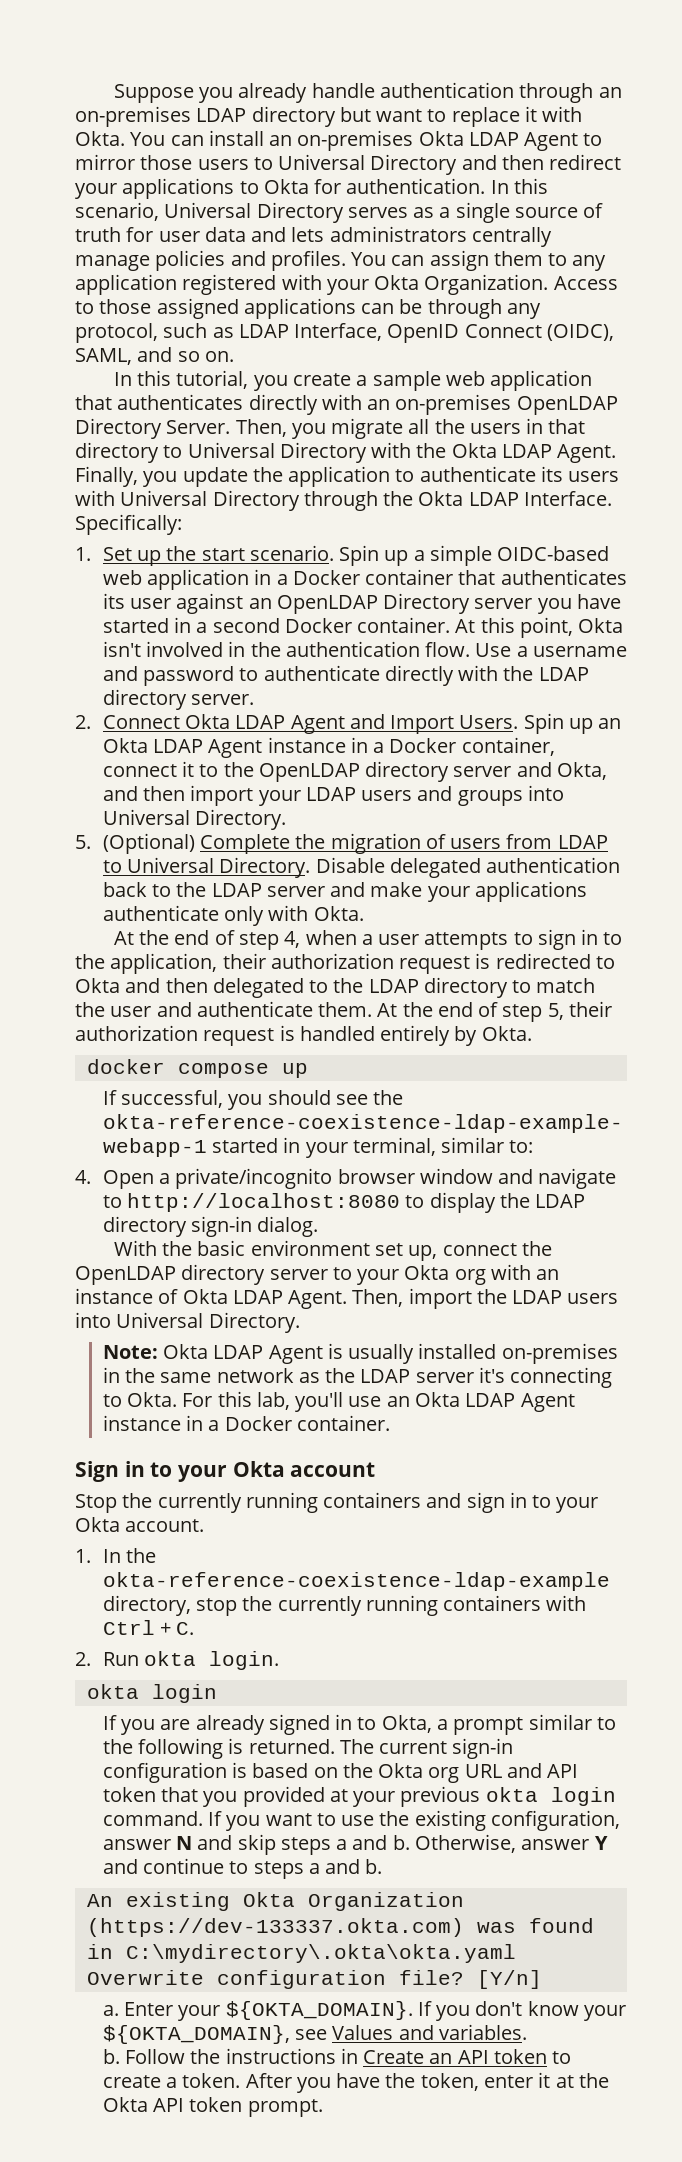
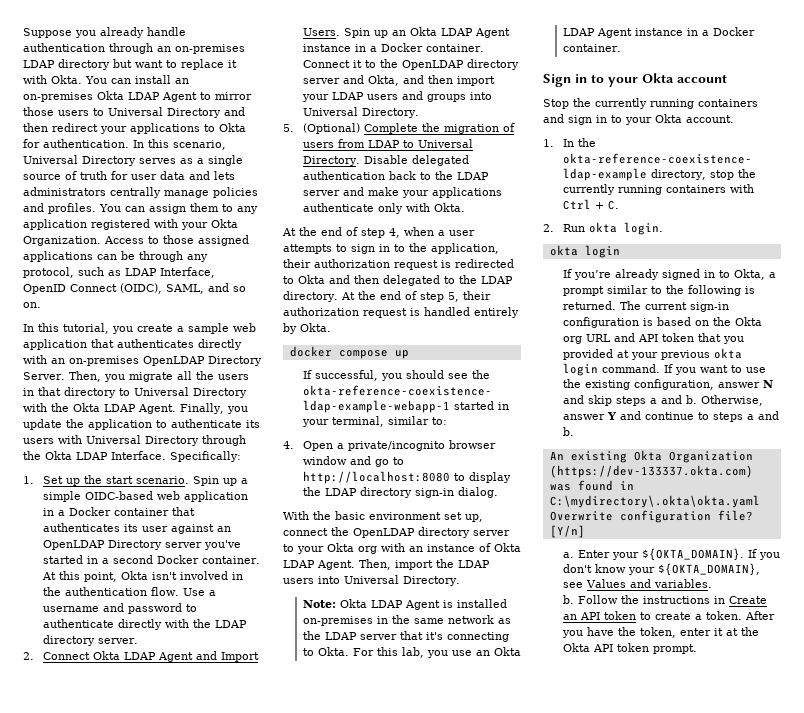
[537,594,621,614] you have -> [203,540,241,550] you've
[461,737,555,756] [102,764,177,777] container, connect -> [425,44,484,52] [302,60,350,68] container. Connect
[423,977,596,998] [75,1001,373,1017] directory to match the user and authenticate them. -> [283,291,338,302] directory.
[538,1168,617,1189] navigate -> [374,459,389,467] go
[348,1344,415,1364] usually -> (453, 604) none
(474, 1377) none -> [399,631,423,640] that
[295,1392,344,1412] you'll -> [426,650,448,658] you
[121,1719,191,1735] you are -> [573,270,611,280] you’re

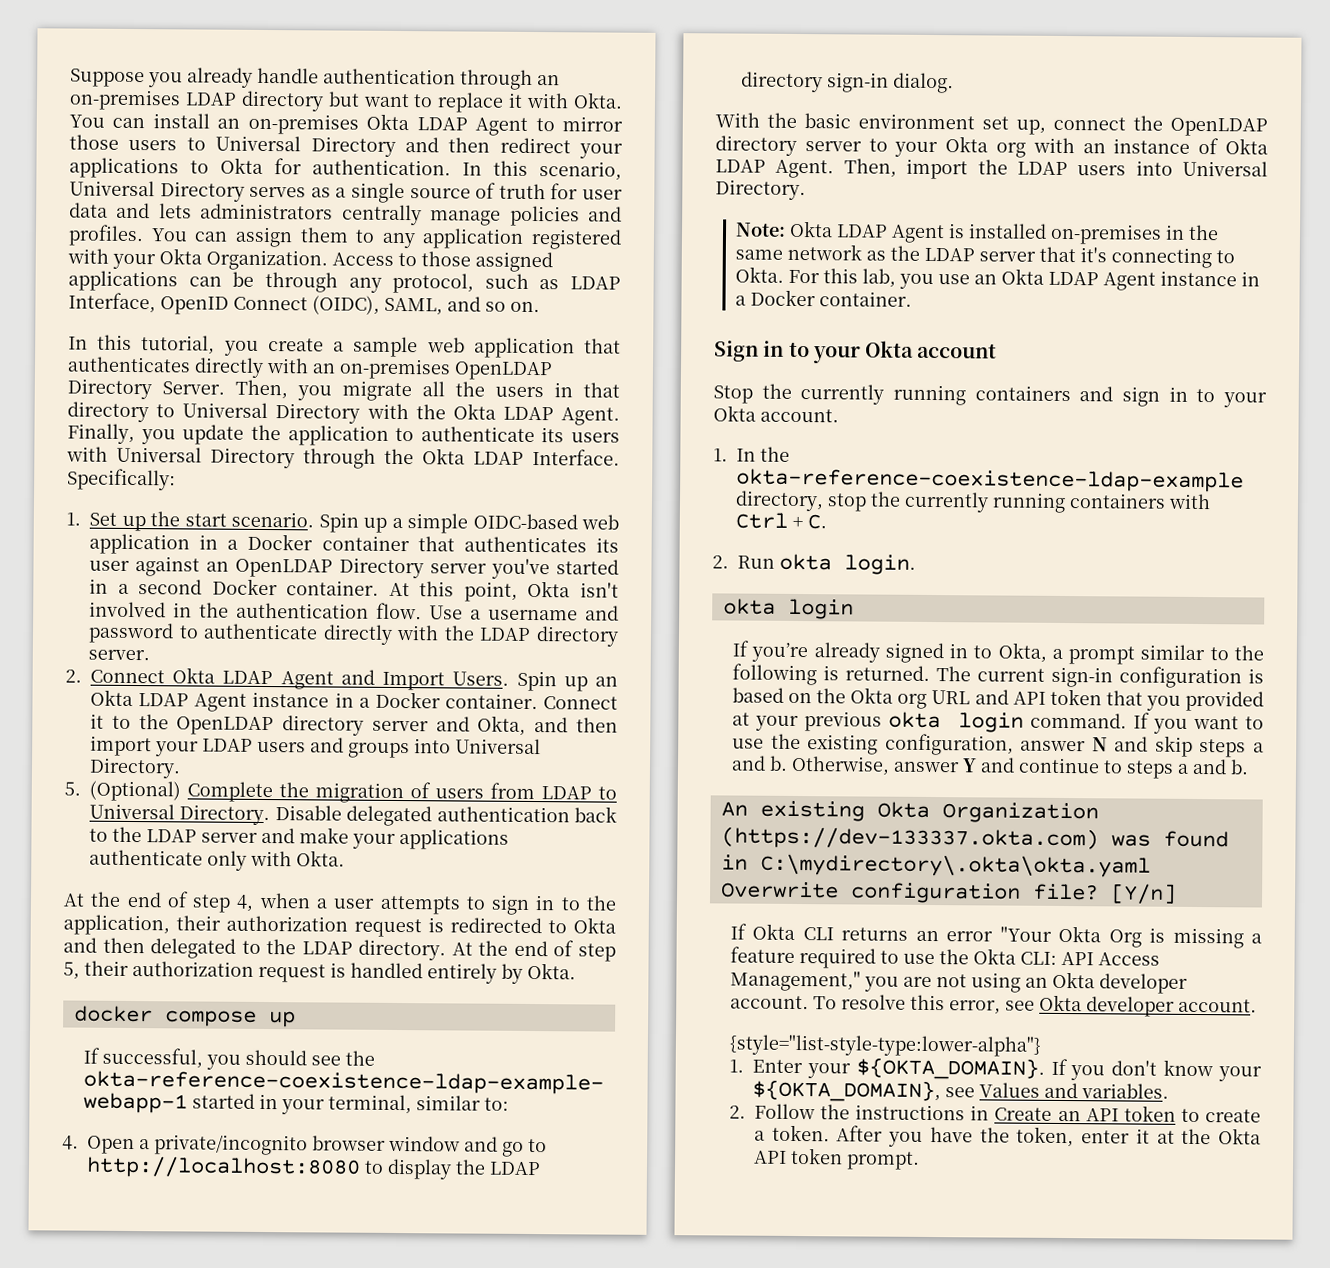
[562,552,574,558] a. -> [729,923,1262,949] [729,946,1160,969] [729,970,1188,994] [729,994,1257,1017] [728,1034,1041,1057] [728,1059,744,1073] If Okta CLI returns an error "Your Okta Org is missing a feature required to use the Okta CLI: API Access Management," you are not using an Okta developer account. To resolve this error, see Okta developer account. // {style="list-style-type:lower-alpha"} // 1.
[562,595,574,604] b. -> [728,1105,746,1119] 2.

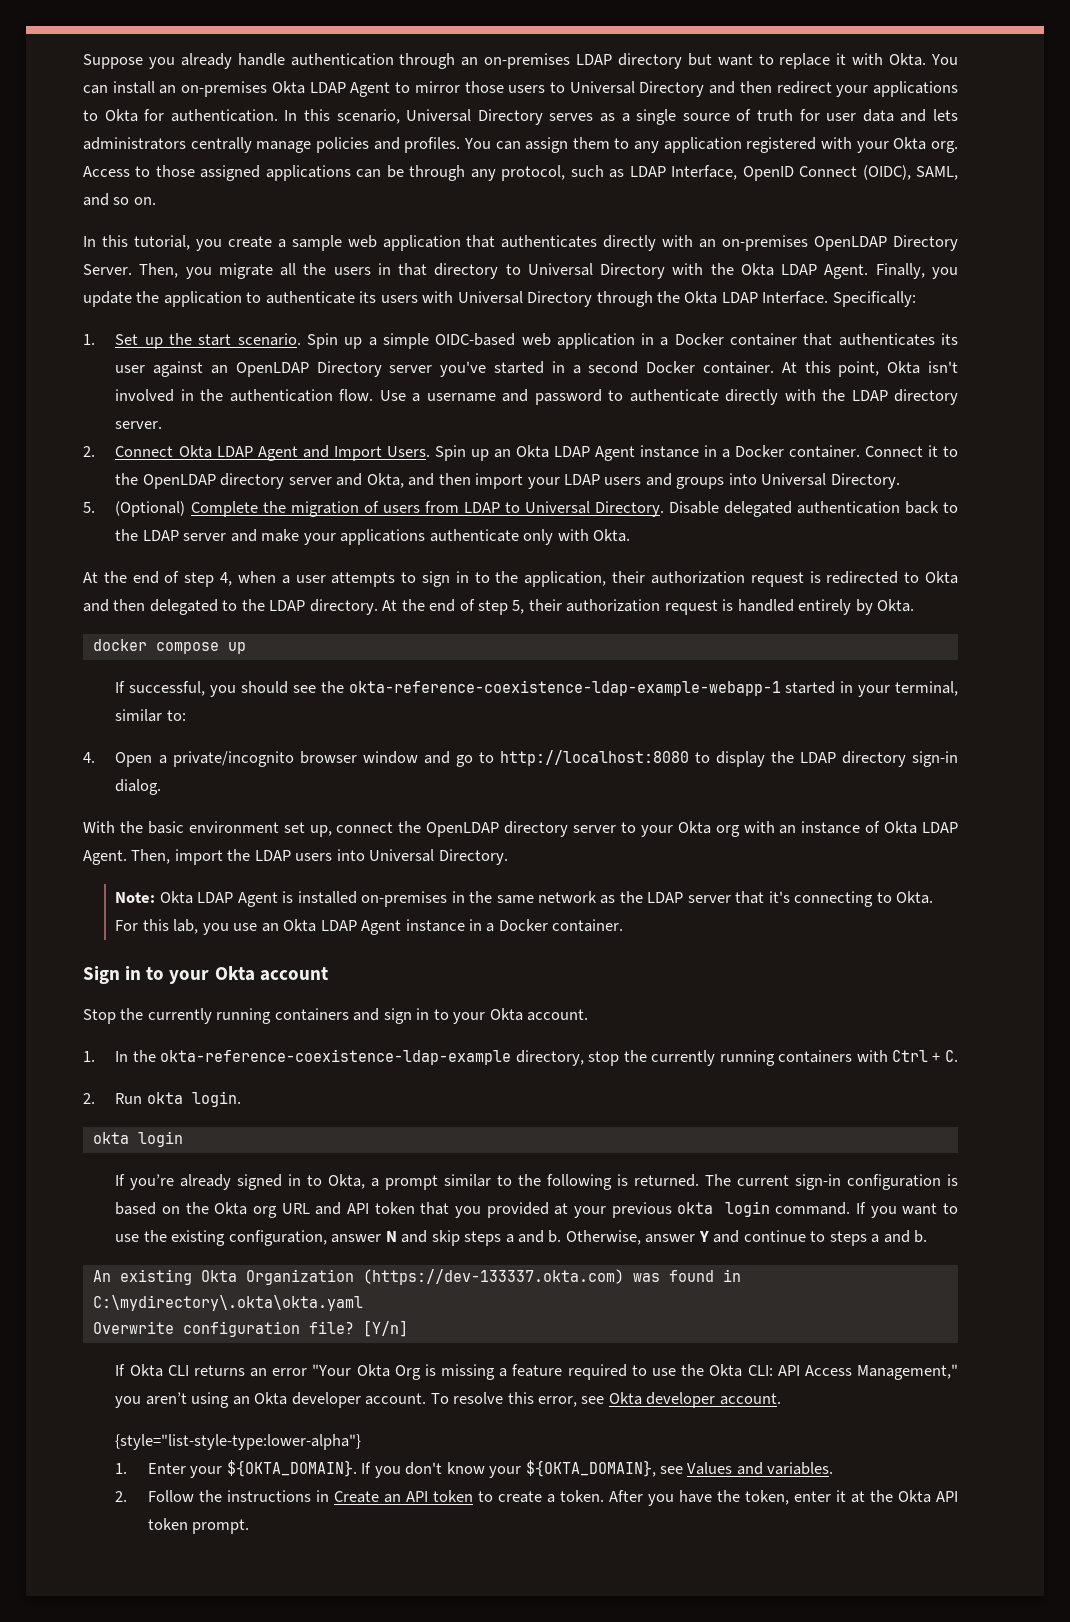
[206,249,328,271] Organization. -> [930,141,958,153] org.
[902,974,967,988] are not -> [145,1392,187,1405] aren’t

